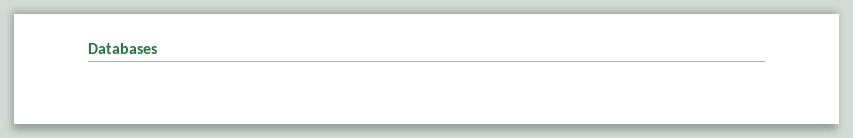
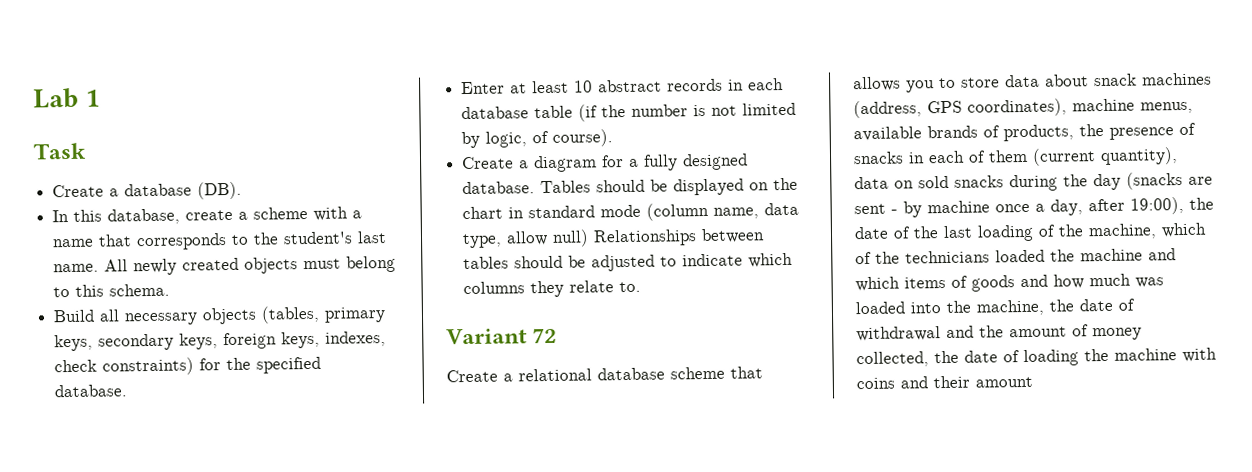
[88,43,157,54] Databases -> [33,87,101,109] [33,142,86,160] [52,181,243,200] [52,206,363,225] [52,231,388,251] [53,255,397,276] [53,283,171,298] [53,305,387,326] [54,331,387,352] [54,356,322,376] [54,384,128,398] [461,78,785,95] [461,102,797,122] [461,129,614,149] [461,153,749,173] [462,177,799,196] [462,202,800,221] [462,228,766,249] [463,252,794,272] [463,280,642,298] [446,327,558,345] [446,366,763,383] [853,72,1212,93] [853,98,1193,119] [853,122,1196,142] [853,147,1178,166] [854,172,1213,192] [854,196,1214,218] [854,222,1207,242] [855,248,1176,265] [855,273,1164,292] [855,298,1135,316] [856,324,1142,342] [856,347,1217,368] [856,375,1033,390] Lab 1 // Task // Create a database (DB). // In this database, create a scheme with a name that corresponds to the student's last name. All newly created objects must belong to this schema. // Build all necessary objects (tables, primary keys, secondary keys, foreign keys, indexes, check constraints) for the specified database. // Enter at least 10 abstract records in each database table (if the number is not limited by logic, of course). // Create a diagram for a fully designed database. Tables should be displayed on the chart in standard mode (column name, data type, allow null) Relationships between tables should be adjusted to indicate which columns they relate to. // Variant 72 // Create a relational database scheme that allows you to store data about snack machines (address, GPS coordinates), machine menus, available brands of products, the presence of snacks in each of them (current quantity), data on sold snacks during the day (snacks are sent - by machine once a day, after 19:00), the date of the last loading of the machine, which of the technicians loaded the machine and which items of goods and how much was loaded into the machine, the date of withdrawal and the amount of money collected, the date of loading the machine with coins and their amount

